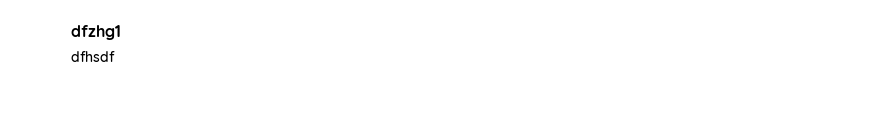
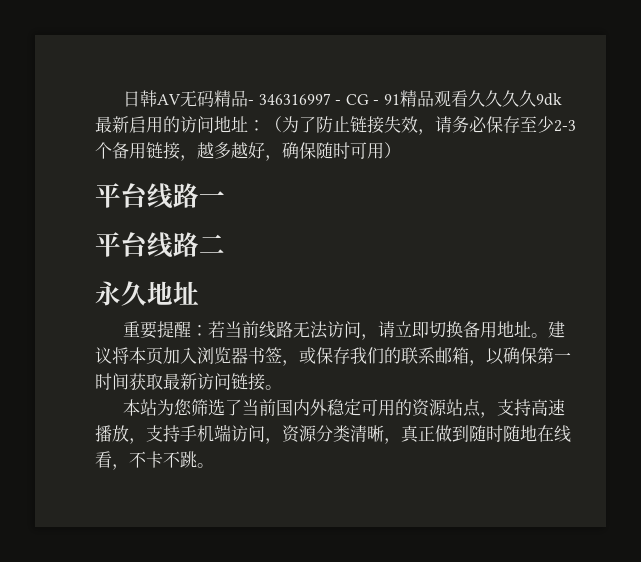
[71,25,121,40] [71,51,115,62] dfzhg1 // dfhsdf -> [122,90,562,107] [95,116,576,135] [95,142,401,161] [95,183,225,209] [95,232,225,258] [95,281,199,306] [122,321,565,340] [95,347,571,366] [95,373,282,391] [122,399,565,418] [95,424,571,444] [95,451,214,470] 日韩AV无码精品- 346316997 - CG - 91精品观看久久久久9dk最新启用的访问地址：（为了防止链接失效，请务必保存至少2-3个备用链接，越多越好，确保随时可用） // 平台线路一 // 平台线路二 // 永久地址 // 重要提醒：若当前线路无法访问，请立即切换备用地址。建议将本页加入浏览器书签，或保存我们的联系邮箱，以确保第一时间获取最新访问链接。 // 本站为您筛选了当前国内外稳定可用的资源站点，支持高速播放，支持手机端访问，资源分类清晰，真正做到随时随地在线看，不卡不跳。

